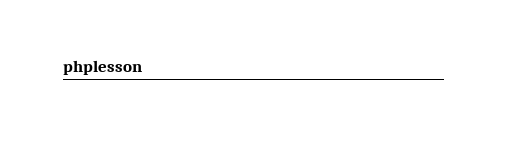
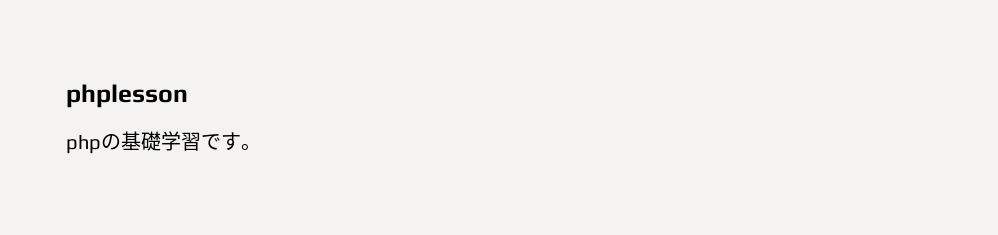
(142, 67) none -> [66,131,261,154] // phpの基礎学習です。

